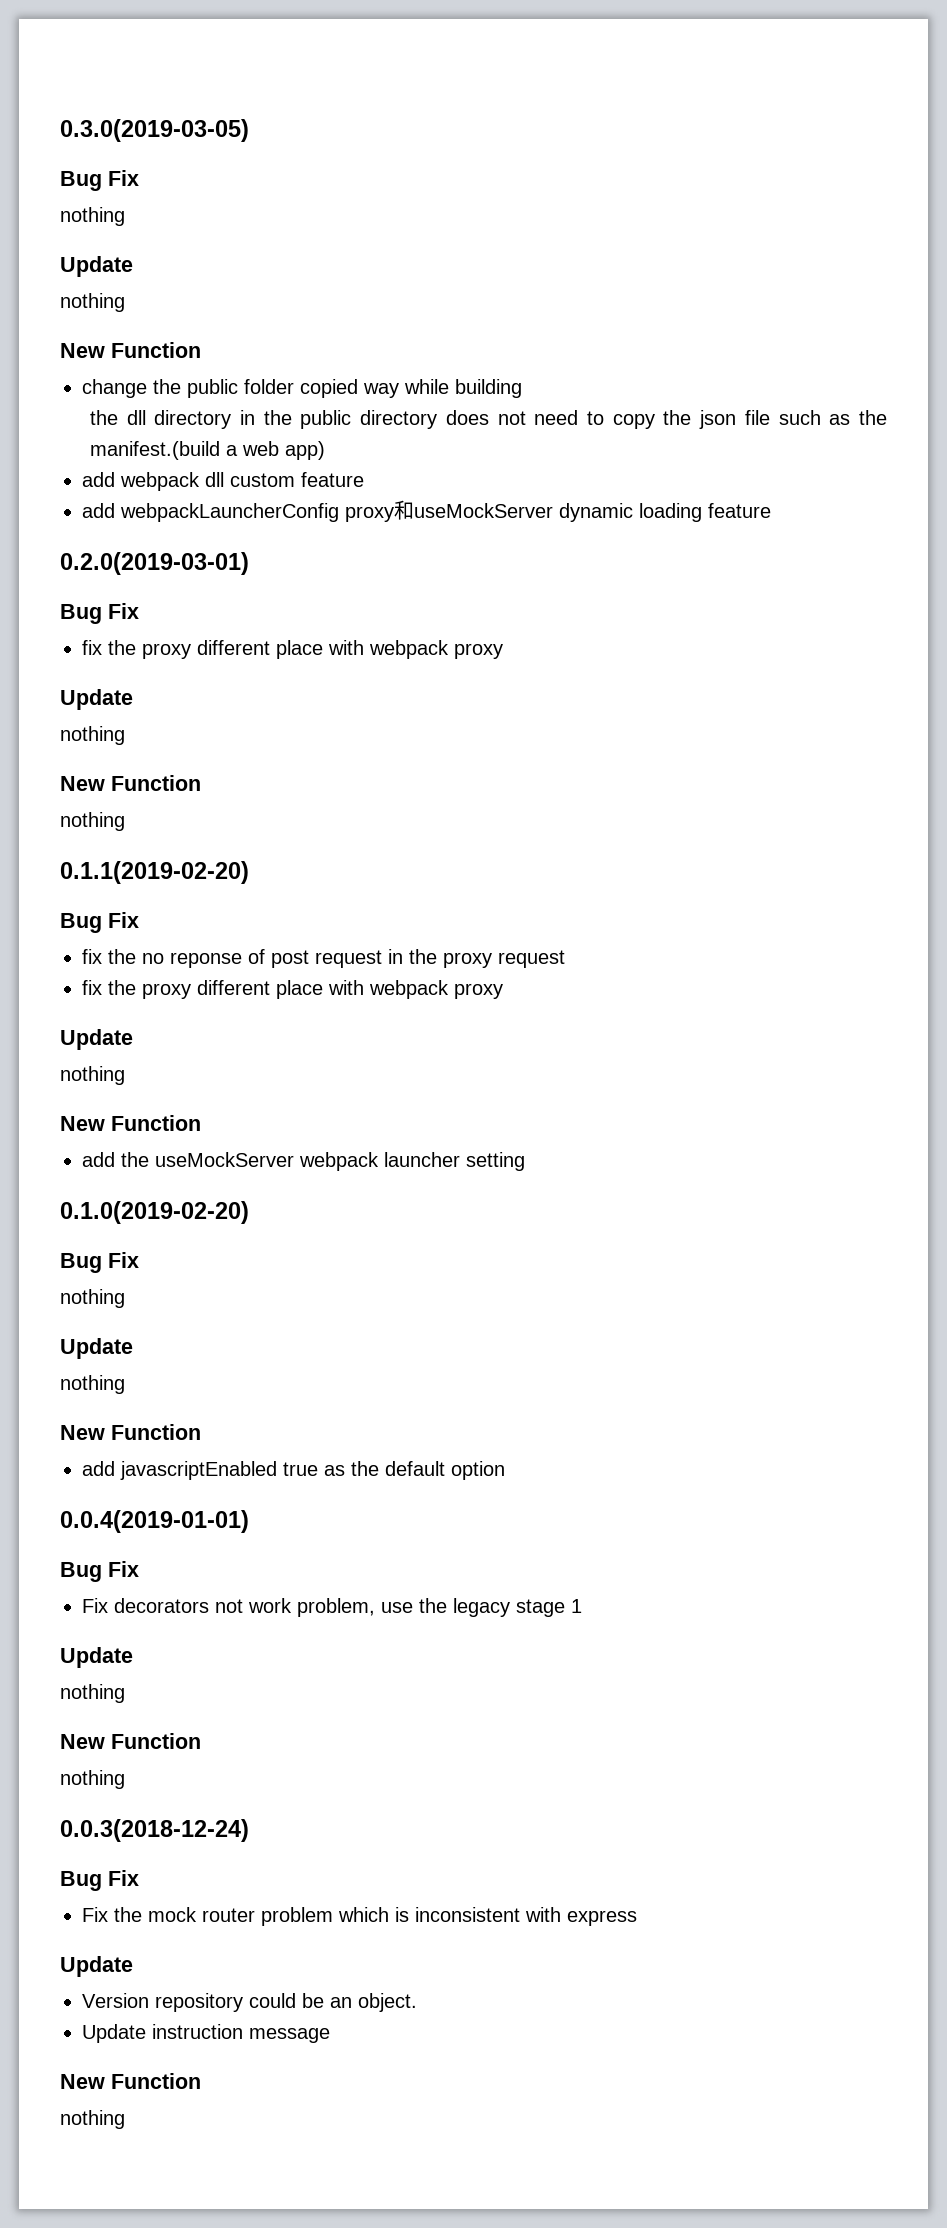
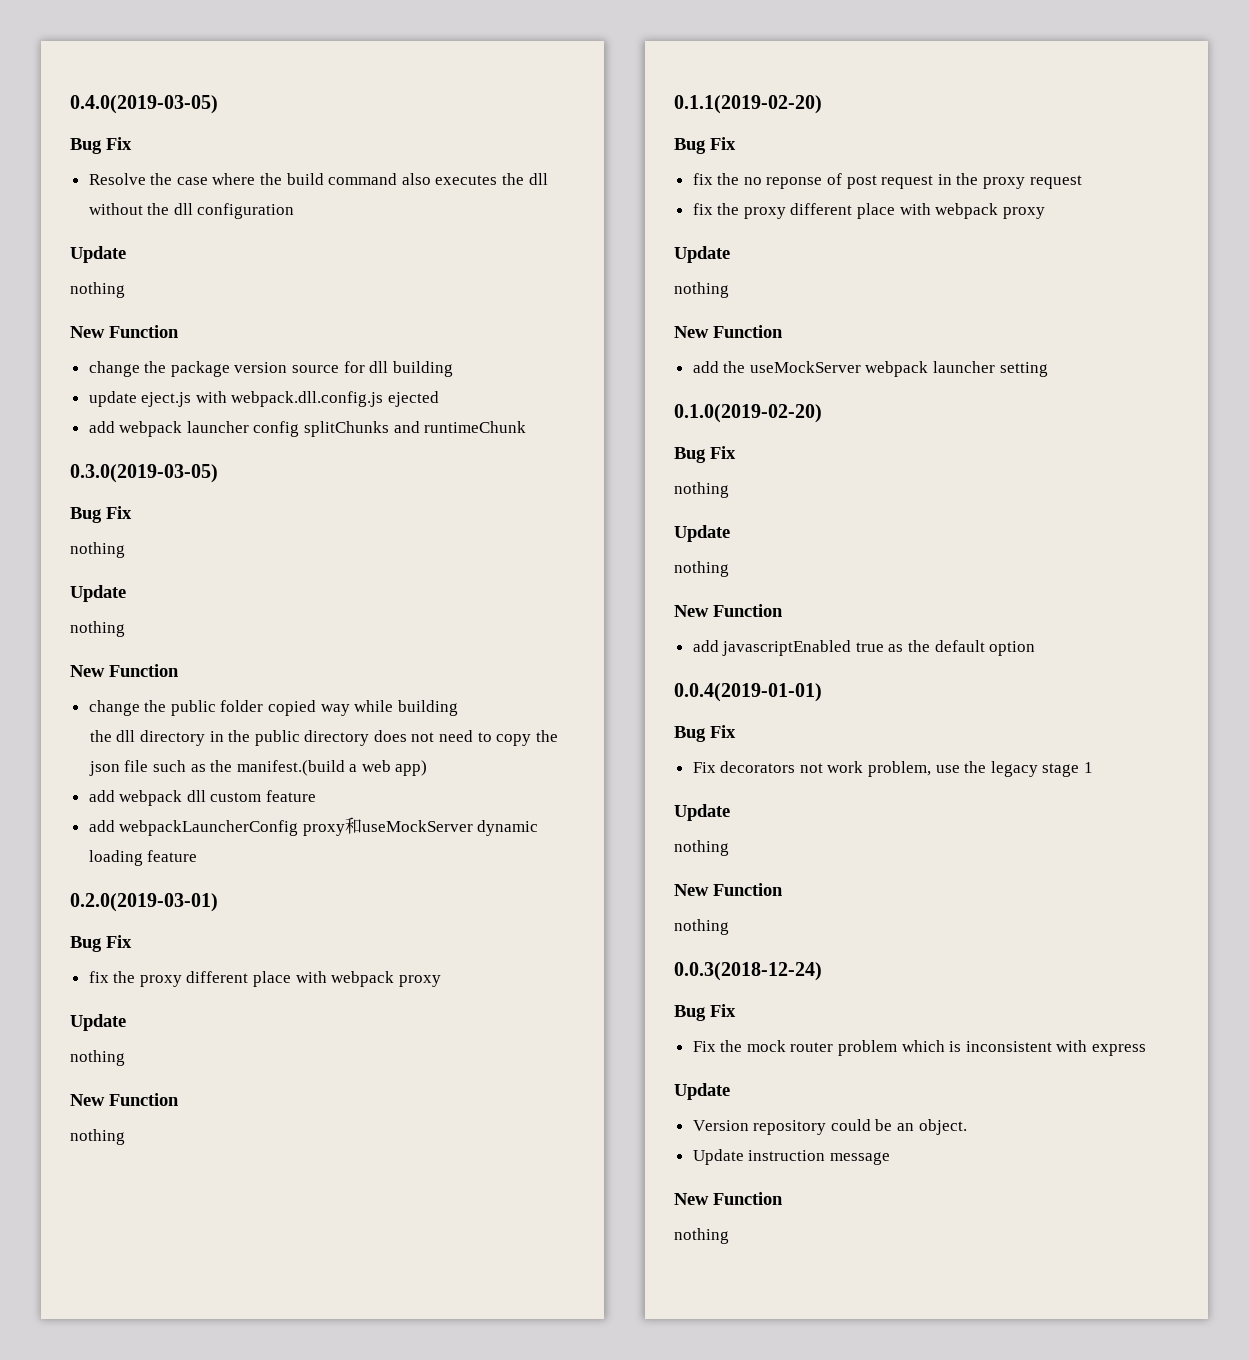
(60, 130) none -> [70,95,218,114] [70,137,132,154] [88,173,548,185] [88,203,295,219] [70,246,126,263] [70,282,125,298] [70,325,179,338] [88,361,453,377] [88,391,440,407] [88,421,527,437] 0.4.0(2019-03-05) // Bug Fix // Resolve the case where the build command also executes the dll without the dll configuration // Update // nothing // New Function // change the package version source for dll building // update eject.js with webpack.dll.config.js ejected // add webpack launcher config splitChunks and runtimeChunk //

